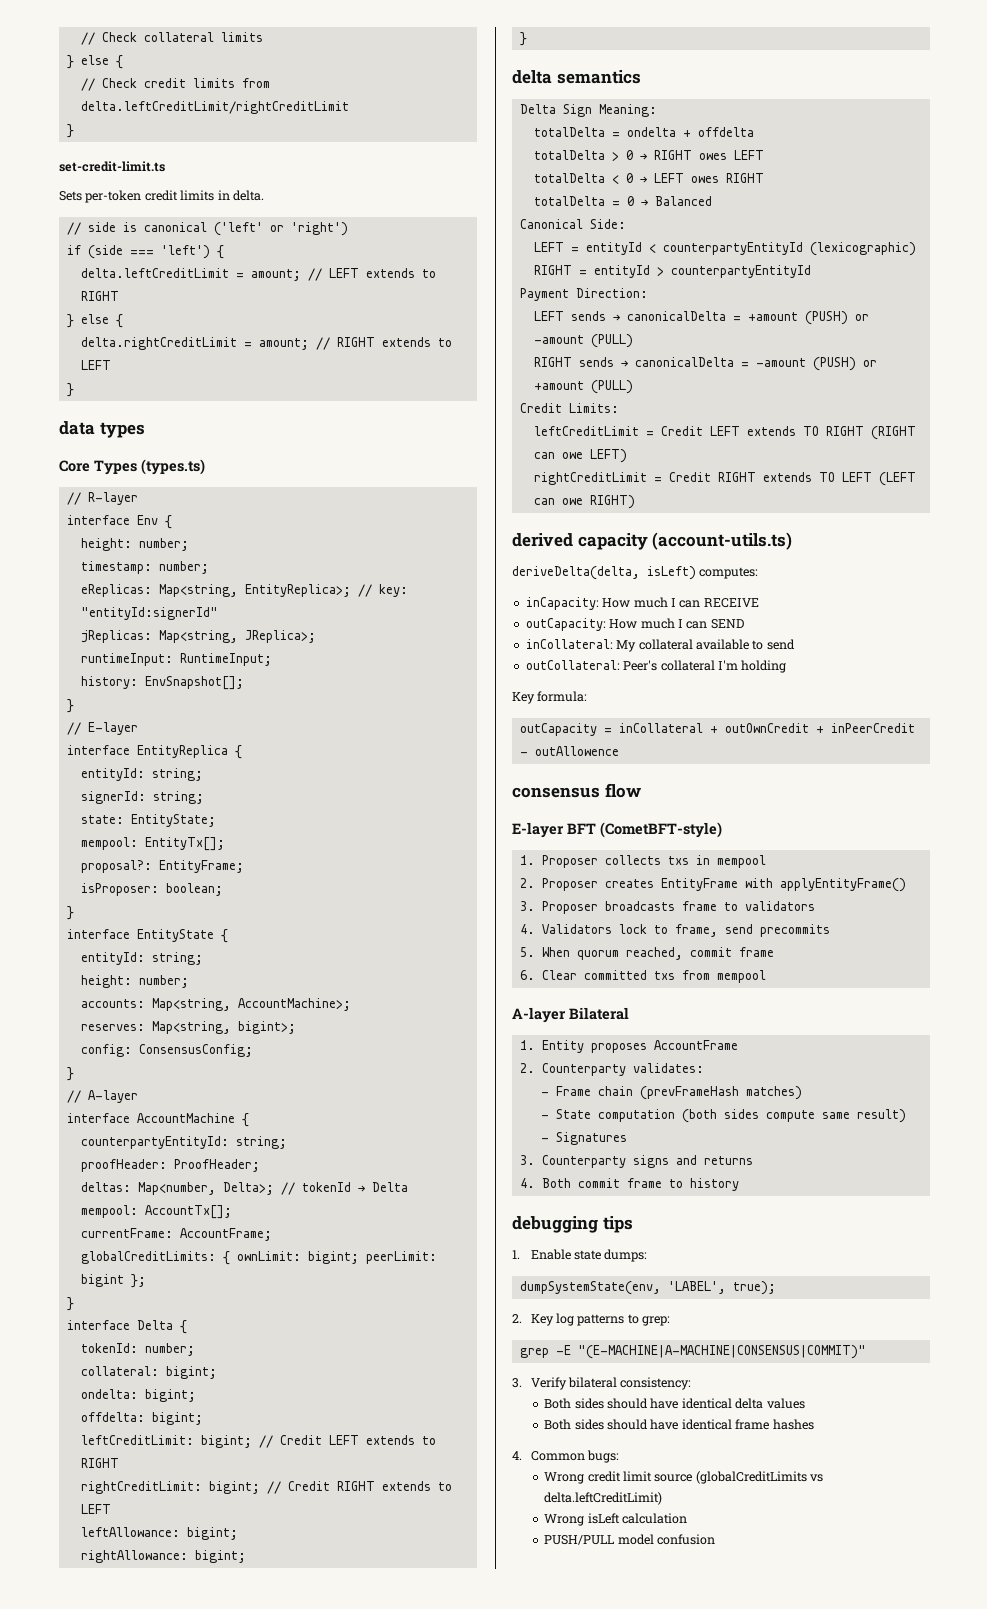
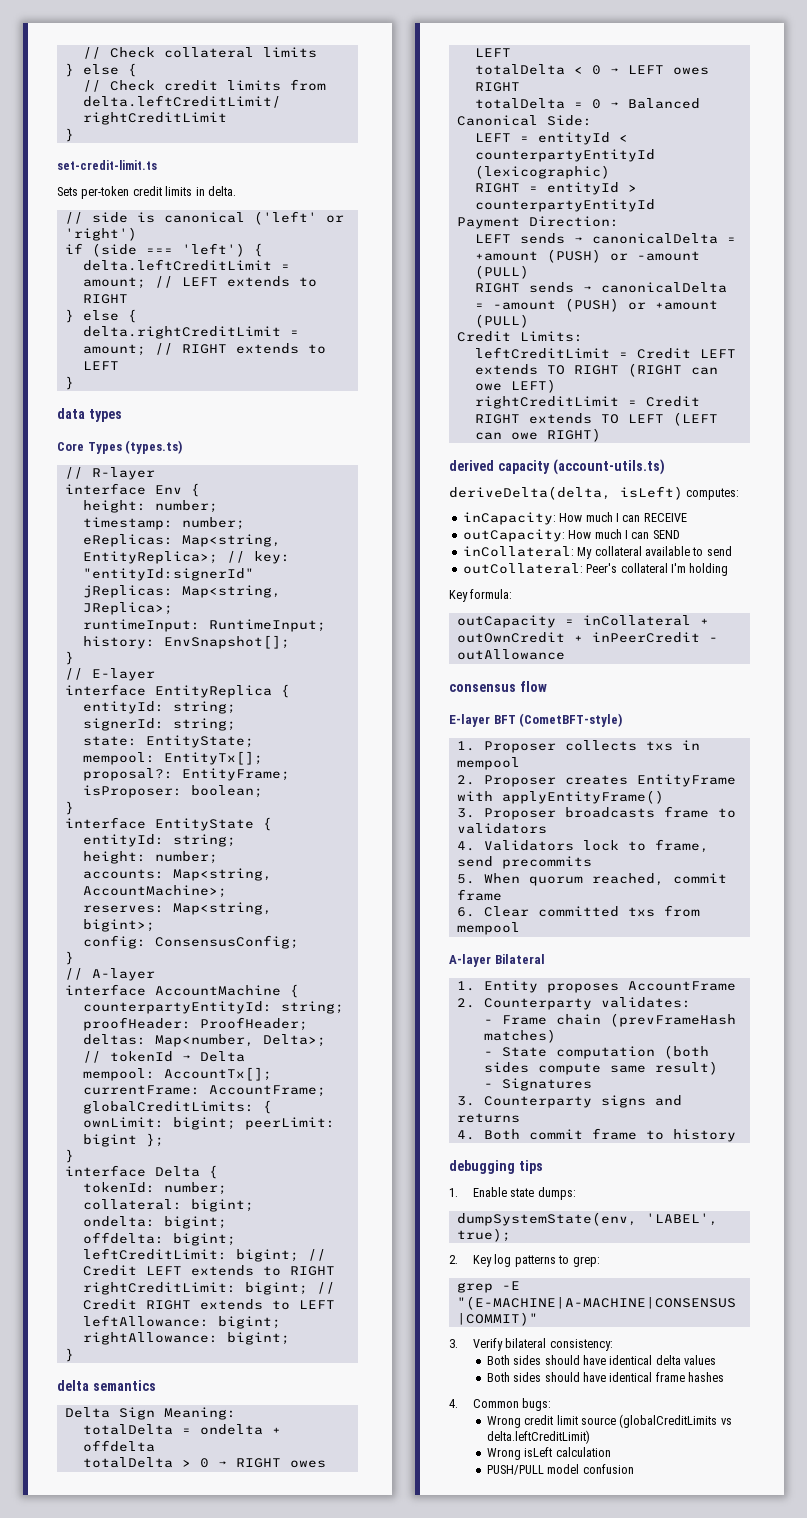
[534,746,619,756] outAllowence -> [456,649,565,660] outAllowance

